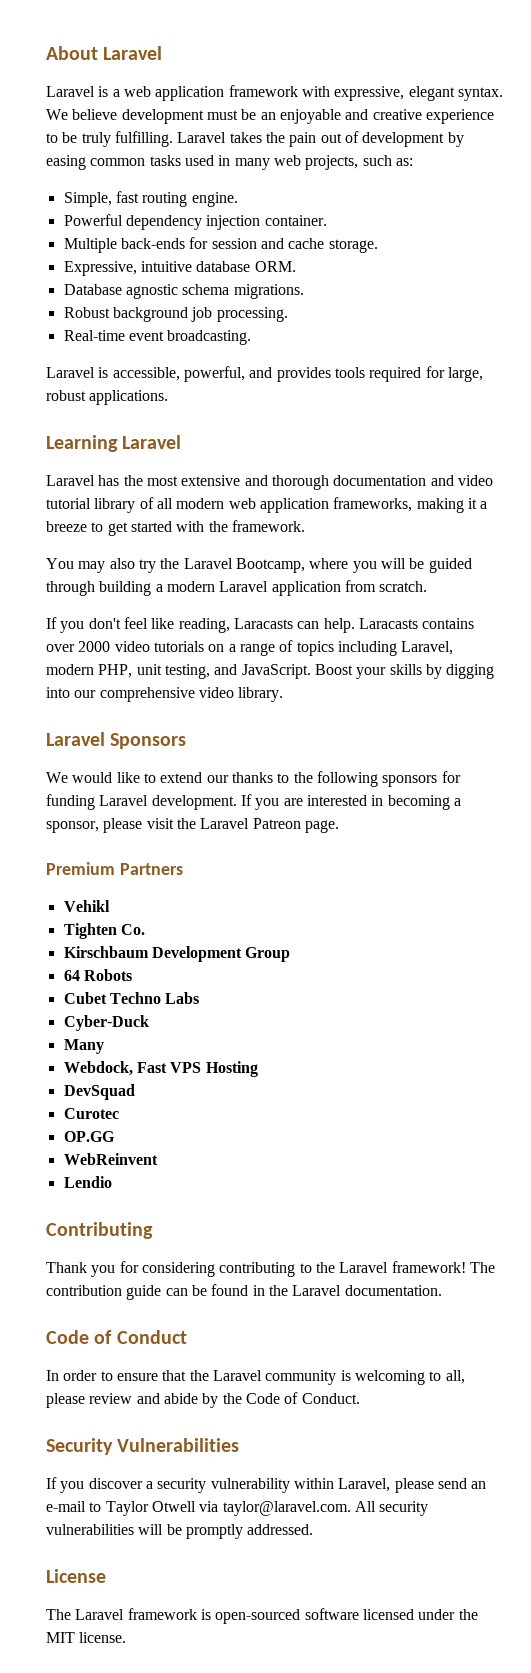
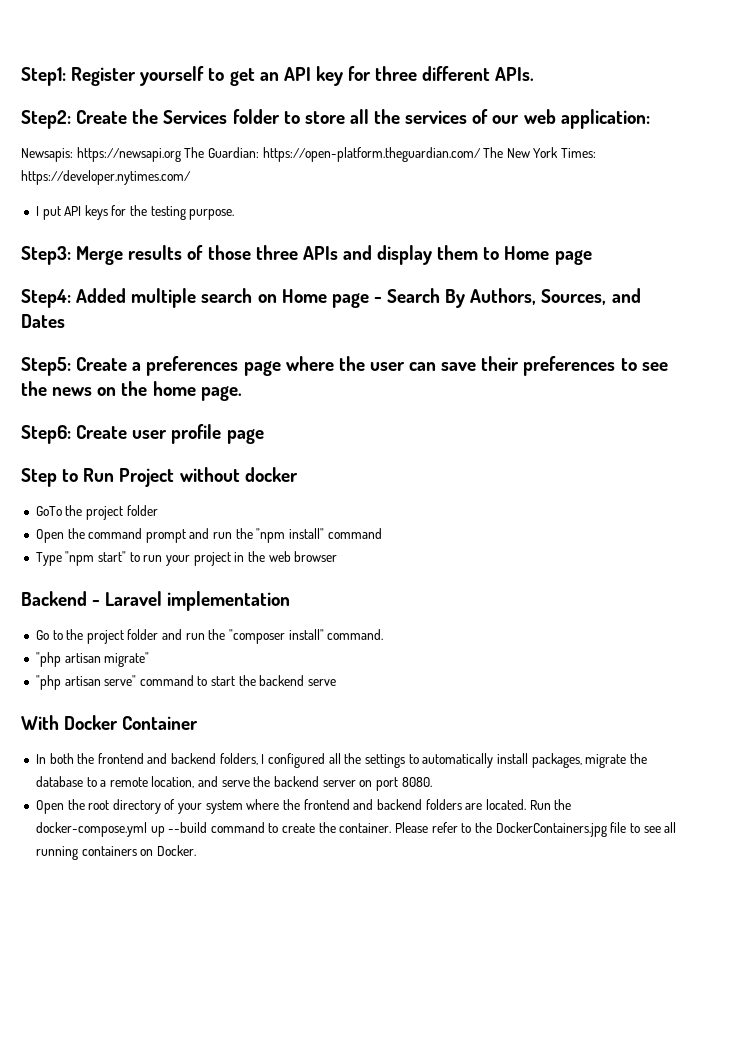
[46,46,163,60] [46,85,503,101] [46,109,494,124] [46,131,464,147] [46,155,413,170] [63,191,238,207] [63,214,327,230] [63,237,378,253] [63,261,296,276] [63,284,304,299] [63,307,288,322] [63,330,252,345] [46,366,483,382] [46,390,169,405] [46,435,182,452] [46,475,493,490] [46,497,488,513] [46,520,305,536] [46,558,472,573] [46,580,428,596] [46,617,475,633] [46,640,454,656] [46,664,495,679] [46,687,284,702] [46,732,187,749] [46,771,461,787] [46,794,461,810] [46,818,339,833] [46,862,183,875] [63,900,110,912] [63,923,145,939] [63,946,291,962] [63,969,132,981] [63,992,200,1004] [63,1015,149,1031] [63,1039,104,1054] [63,1061,258,1077] [63,1084,135,1100] [63,1108,119,1119] [63,1131,115,1142] [63,1153,158,1165] [63,1176,112,1188] [46,1222,153,1239] [46,1261,495,1277] [46,1284,442,1300] [46,1330,187,1344] [46,1370,465,1385] [46,1392,360,1408] [46,1438,240,1455] [46,1477,487,1493] [46,1501,429,1516] [46,1524,314,1539] [46,1569,106,1583] [46,1608,478,1624] [46,1632,127,1643] About Laravel // Laravel is a web application framework with expressive, elegant syntax. We believe development must be an enjoyable and creative experience to be truly fulfilling. Laravel takes the pain out of development by easing common tasks used in many web projects, such as: // Simple, fast routing engine. // Powerful dependency injection container. // Multiple back-ends for session and cache storage. // Expressive, intuitive database ORM. // Database agnostic schema migrations. // Robust background job processing. // Real-time event broadcasting. // Laravel is accessible, powerful, and provides tools required for large, robust applications. // Learning Laravel // Laravel has the most extensive and thorough documentation and video tutorial library of all modern web application frameworks, making it a breeze to get started with the framework. // You may also try the Laravel Bootcamp, where you will be guided through building a modern Laravel application from scratch. // If you don't feel like reading, Laracasts can help. Laracasts contains over 2000 video tutorials on a range of topics including Laravel, modern PHP, unit testing, and JavaScript. Boost your skills by digging into our comprehensive video library. // Laravel Sponsors // We would like to extend our thanks to the following sponsors for funding Laravel development. If you are interested in becoming a sponsor, please visit the Laravel Patreon page. // Premium Partners // Vehikl // Tighten Co. // Kirschbaum Development Group // 64 Robots // Cubet Techno Labs // Cyber-Duck // Many // Webdock, Fast VPS Hosting // DevSquad // Curotec // OP.GG // WebReinvent // Lendio // Contributing // Thank you for considering contributing to the Laravel framework! The contribution guide can be found in the Laravel documentation. // Code of Conduct // In order to ensure that the Laravel community is welcoming to all, please review and abide by the Code of Conduct. // Security Vulnerabilities // If you discover a security vulnerability within Laravel, please send an e-mail to Taylor Otwell via taylor@laravel.com. All security vulnerabilities will be promptly addressed. // License // The Laravel framework is open-sourced software licensed under the MIT license. -> [21,66,535,86] [21,109,650,129] [21,147,597,162] [21,170,191,185] [35,205,235,220] [21,245,592,265] [21,288,641,308] [21,314,65,328] [21,356,668,376] [21,381,242,401] [21,424,264,444] [21,467,298,487] [35,505,158,520] [35,528,382,543] [35,551,338,566] [21,591,291,611] [35,629,384,644] [35,652,150,667] [35,675,337,690] [21,715,199,730] [35,753,647,768] [35,776,432,791] [35,799,572,814] [35,822,677,837] [35,845,196,860] Step1: Register yourself to get an API key for three different APIs. // Step2: Create the Services folder to store all the services of our web application: // Newsapis: https://newsapi.org The Guardian: https://open-platform.theguardian.com/ The New York Times: https://developer.nytimes.com/ // I put API keys for the testing purpose. // Step3: Merge results of those three APIs and display them to Home page // Step4: Added multiple search on Home page - Search By Authors, Sources, and Dates // Step5: Create a preferences page where the user can save their preferences to see the news on the home page. // Step6: Create user profile page // Step to Run Project without docker // GoTo the project folder // Open the command prompt and run the "npm install" command // Type "npm start" to run your project in the web browser // Backend - Laravel implementation // Go to the project folder and run the "composer install" command. // "php artisan migrate" // "php artisan serve" command to start the backend serve // With Docker Container // In both the frontend and backend folders, I configured all the settings to automatically install packages, migrate the database to a remote location, and serve the backend server on port 8080. // Open the root directory of your system where the frontend and backend folders are located. Run the docker-compose.yml up --build command to create the container. Please refer to the DockerContainers.jpg file to see all running containers on Docker.

